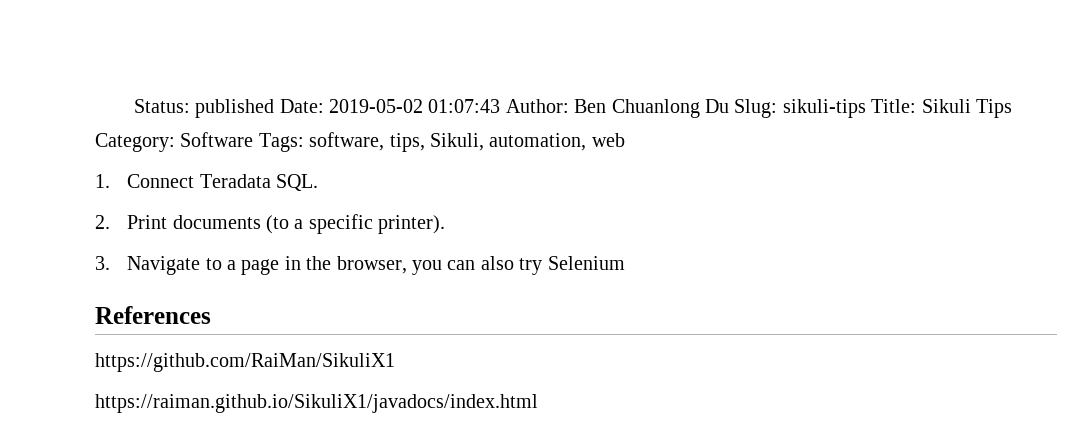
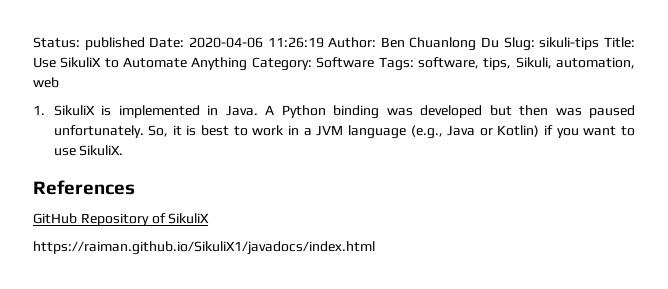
[328,99,501,113] 2019-05-02 01:07:43 -> [188,37,324,48] 2020-04-06 11:26:19
[921,99,1012,118] Sikuli Tips -> [33,57,248,71] Use SikuliX to Automate Anything
[127,174,318,191] [95,214,446,234] [95,256,625,275] [95,306,211,324] [95,353,395,372] Connect Teradata SQL. // 2. Print documents (to a specific printer). // 3. Navigate to a page in the browser, you can also try Selenium // References // https://github.com/RaiMan/SikuliX1 -> [53,105,635,119] [53,125,635,139] [53,145,124,156] [33,180,135,195] [33,213,210,226] SikuliX is implemented in Java. A Python binding was developed but then was paused unfortunately. So, it is best to work in a JVM language (e.g., Java or Kotlin) if you want to use SikuliX. // References // GitHub Repository of SikuliX

